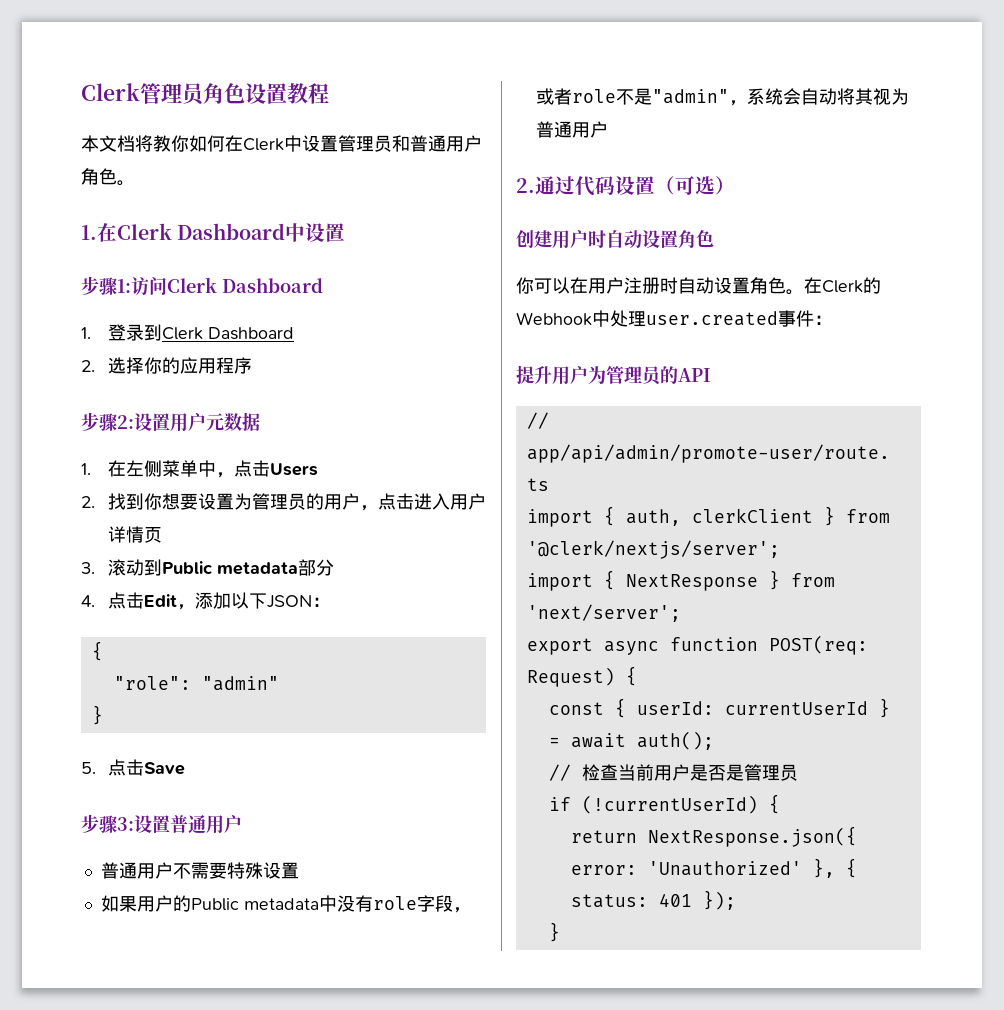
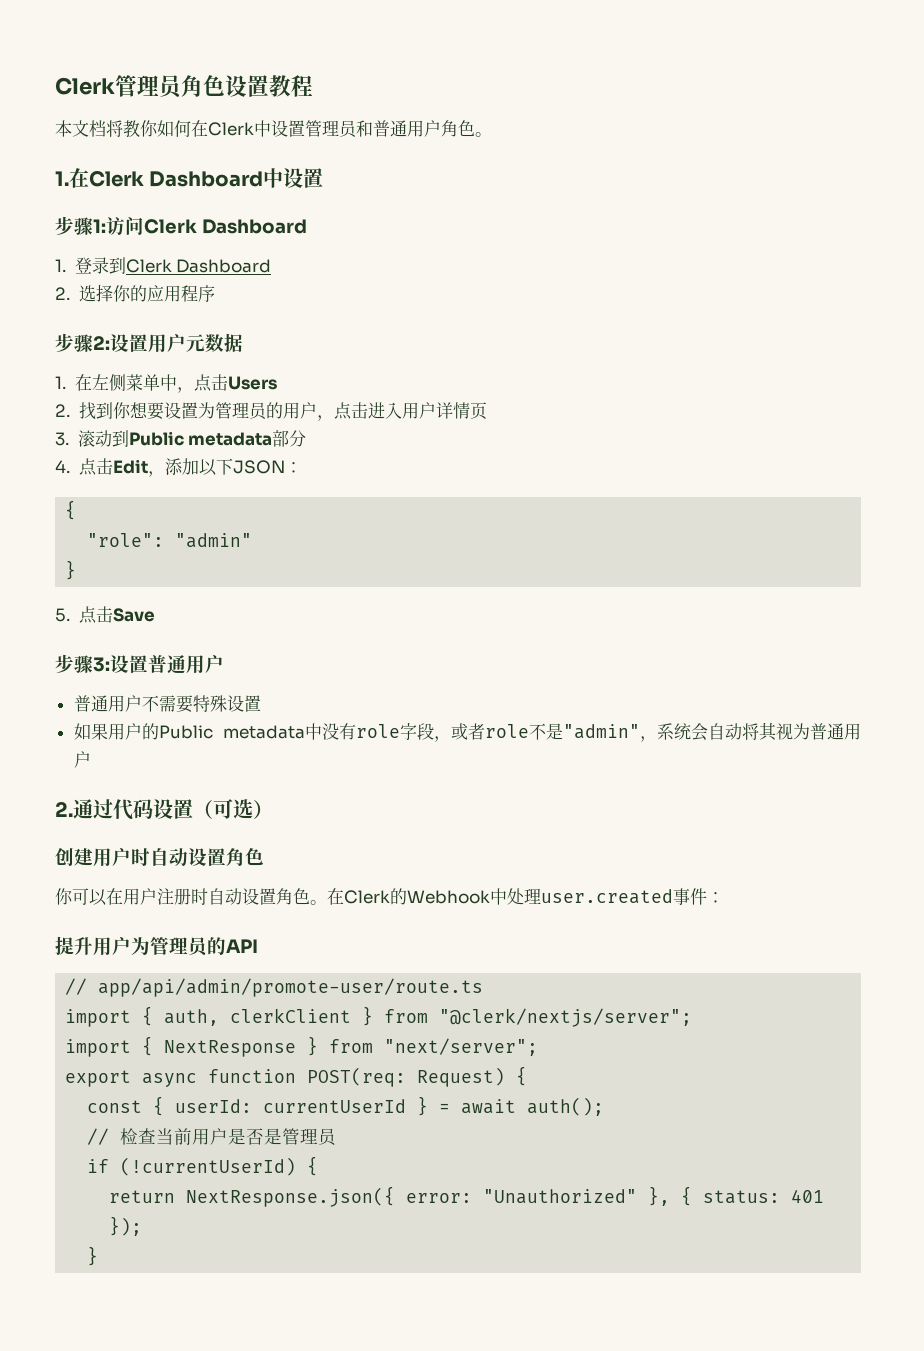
[526,540,780,559] '@clerk/nextjs/server'; -> [439,1008,693,1027] "@clerk/nextjs/server";
[526,604,681,622] 'next/server'; -> [384,1038,539,1056] "next/server";
[647,861,802,876] 'Unauthorized' -> [483,1189,638,1204] "Unauthorized"

